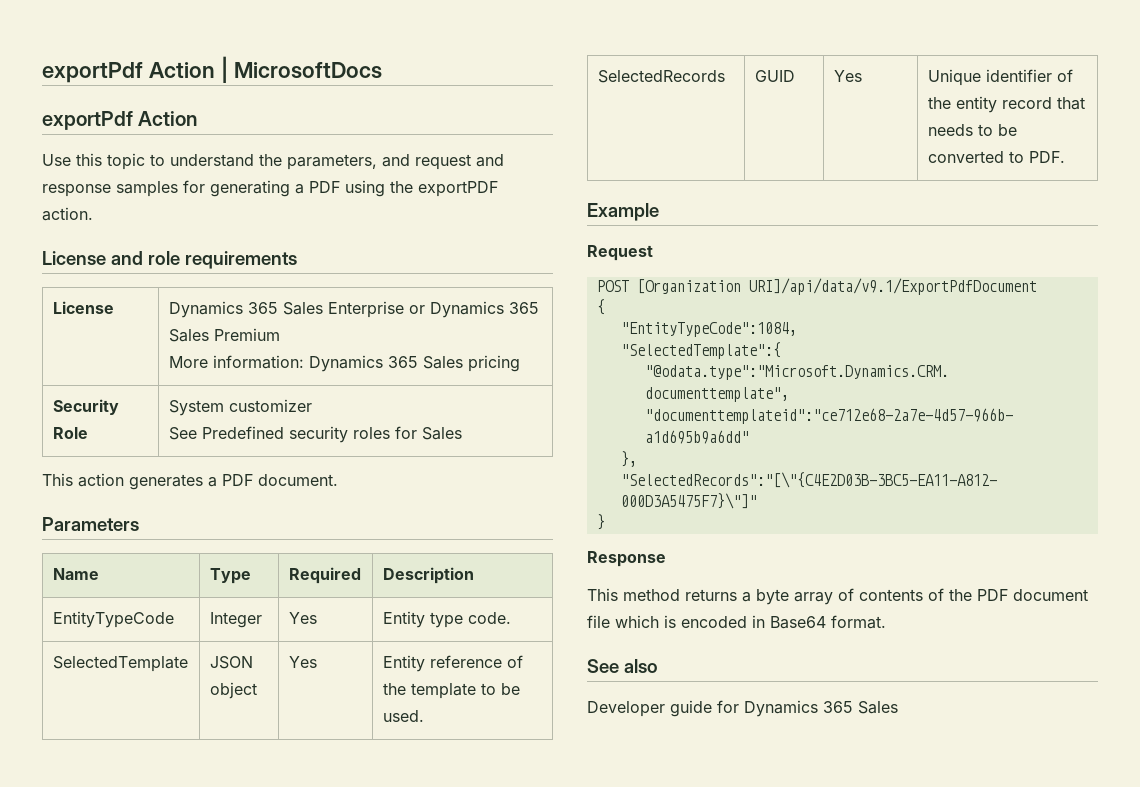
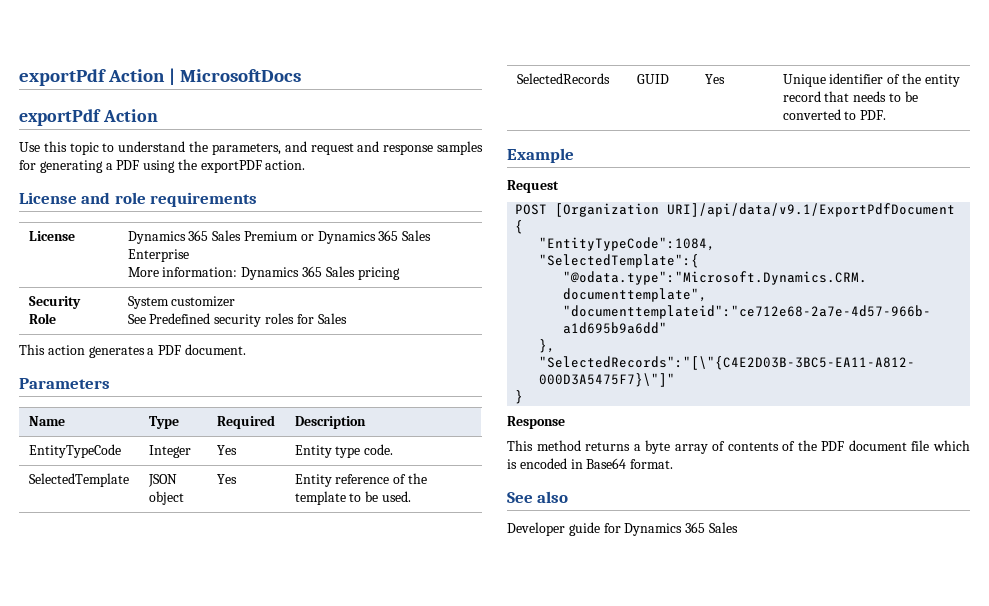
[327,301,404,318] Enterprise -> [243,231,298,241] Premium
[213,328,280,341] Premium -> [127,249,189,262] Enterprise

